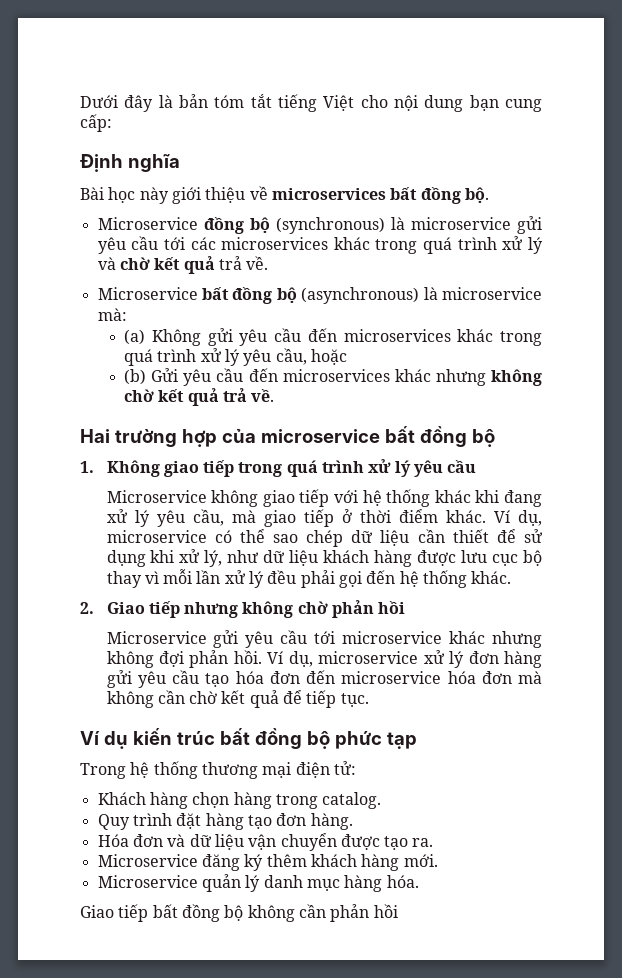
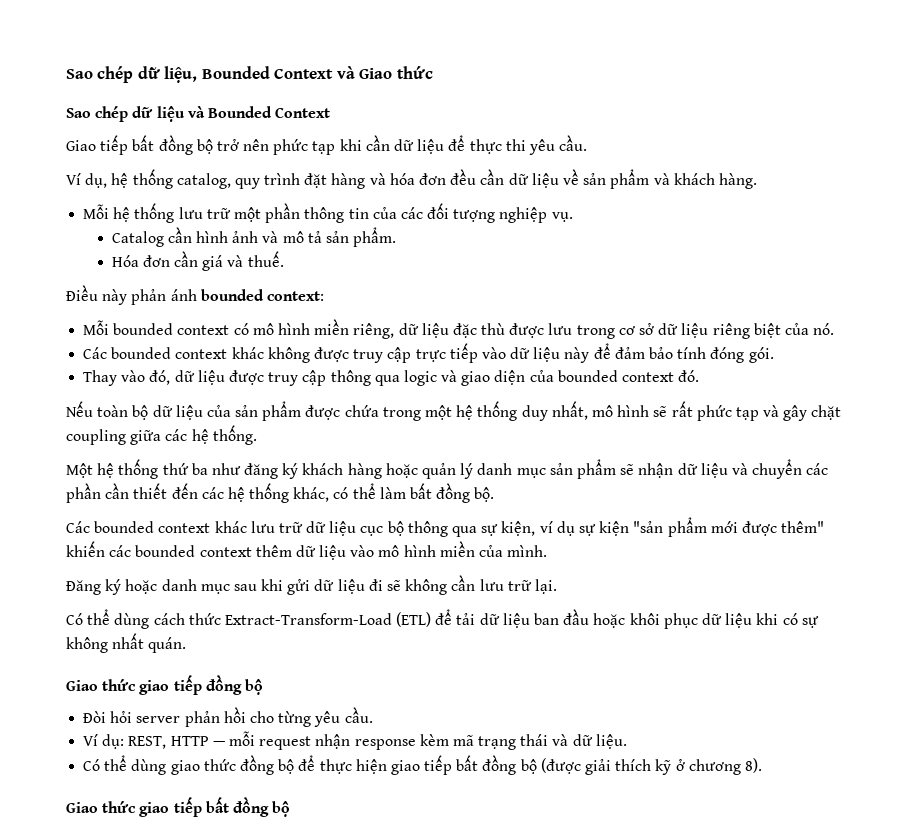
[80,94,542,112] [80,114,112,132] [80,154,180,172] [80,186,489,204] [97,216,542,234] [97,236,543,254] [97,256,269,274] [97,287,542,304] [97,308,127,321] [124,328,542,346] [124,348,348,366] [124,368,542,386] [124,388,275,406] [80,426,495,447] [80,459,477,477] [106,489,542,507] [106,509,542,527] [106,529,543,547] [106,549,542,567] [106,569,512,588] [80,600,406,618] [106,630,542,648] [106,650,542,668] [106,670,542,688] [106,690,369,708] [80,728,417,749] [80,761,356,779] [97,792,382,809] [97,813,353,830] [97,833,434,851] [97,854,438,871] [97,874,419,892] Dưới đây là bản tóm tắt tiếng Việt cho nội dung bạn cung cấp: // Định nghĩa // Bài học này giới thiệu về microservices bất đồng bộ. // Microservice đồng bộ (synchronous) là microservice gửi yêu cầu tới các microservices khác trong quá trình xử lý và chờ kết quả trả về. // Microservice bất đồng bộ (asynchronous) là microservice mà: // (a) Không gửi yêu cầu đến microservices khác trong quá trình xử lý yêu cầu, hoặc // (b) Gửi yêu cầu đến microservices khác nhưng không chờ kết quả trả về. // Hai trường hợp của microservice bất đồng bộ // 1. Không giao tiếp trong quá trình xử lý yêu cầu // Microservice không giao tiếp với hệ thống khác khi đang xử lý yêu cầu, mà giao tiếp ở thời điểm khác. Ví dụ, microservice có thể sao chép dữ liệu cần thiết để sử dụng khi xử lý, như dữ liệu khách hàng được lưu cục bộ thay vì mỗi lần xử lý đều phải gọi đến hệ thống khác. // 2. Giao tiếp nhưng không chờ phản hồi // Microservice gửi yêu cầu tới microservice khác nhưng không đợi phản hồi. Ví dụ, microservice xử lý đơn hàng gửi yêu cầu tạo hóa đơn đến microservice hóa đơn mà không cần chờ kết quả để tiếp tục. // Ví dụ kiến trúc bất đồng bộ phức tạp // Trong hệ thống thương mại điện tử: // Khách hàng chọn hàng trong catalog. // Quy trình đặt hàng tạo đơn hàng. // Hóa đơn và dữ liệu vận chuyển được tạo ra. // Microservice đăng ký thêm khách hàng mới. // Microservice quản lý danh mục hàng hóa. -> [66,66,433,83] [66,106,331,122] Sao chép dữ liệu, Bounded Context và Giao thức // Sao chép dữ liệu và Bounded Context
[247,904,398,922] không cần phản hồi -> [216,135,588,155] [66,169,757,189] [83,203,573,223] [111,227,397,247] [111,251,284,271] [66,285,324,305] [83,319,835,339] [83,343,774,363] [83,370,700,386] [66,401,842,421] [66,425,257,445] [66,459,829,479] [66,483,495,503] [66,517,825,537] [66,541,548,560] [66,575,557,595] [66,609,819,629] [66,633,187,653] [66,675,263,695] [83,707,373,727] [83,731,627,750] [83,755,762,775] [66,797,291,817] trở nên phức tạp khi cần dữ liệu để thực thi yêu cầu. // Ví dụ, hệ thống catalog, quy trình đặt hàng và hóa đơn đều cần dữ liệu về sản phẩm và khách hàng. // Mỗi hệ thống lưu trữ một phần thông tin của các đối tượng nghiệp vụ. // Catalog cần hình ảnh và mô tả sản phẩm. // Hóa đơn cần giá và thuế. // Điều này phản ánh bounded context: // Mỗi bounded context có mô hình miền riêng, dữ liệu đặc thù được lưu trong cơ sở dữ liệu riêng biệt của nó. // Các bounded context khác không được truy cập trực tiếp vào dữ liệu này để đảm bảo tính đóng gói. // Thay vào đó, dữ liệu được truy cập thông qua logic và giao diện của bounded context đó. // Nếu toàn bộ dữ liệu của sản phẩm được chứa trong một hệ thống duy nhất, mô hình sẽ rất phức tạp và gây chặt coupling giữa các hệ thống. // Một hệ thống thứ ba như đăng ký khách hàng hoặc quản lý danh mục sản phẩm sẽ nhận dữ liệu và chuyển các phần cần thiết đến các hệ thống khác, có thể làm bất đồng bộ. // Các bounded context khác lưu trữ dữ liệu cục bộ thông qua sự kiện, ví dụ sự kiện "sản phẩm mới được thêm" khiến các bounded context thêm dữ liệu vào mô hình miền của mình. // Đăng ký hoặc danh mục sau khi gửi dữ liệu đi sẽ không cần lưu trữ lại. // Có thể dùng cách thức Extract-Transform-Load (ETL) để tải dữ liệu ban đầu hoặc khôi phục dữ liệu khi có sự không nhất quán. // Giao thức giao tiếp đồng bộ // Đòi hỏi server phản hồi cho từng yêu cầu. // Ví dụ: REST, HTTP — mỗi request nhận response kèm mã trạng thái và dữ liệu. // Có thể dùng giao thức đồng bộ để thực hiện giao tiếp bất đồng bộ (được giải thích kỹ ở chương 8). // Giao thức giao tiếp bất đồng bộ

